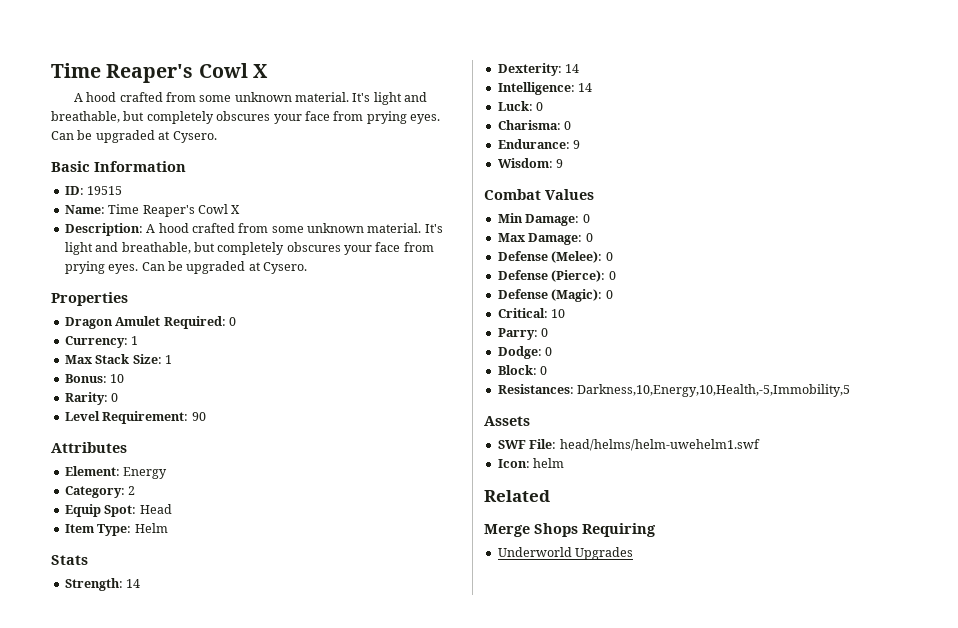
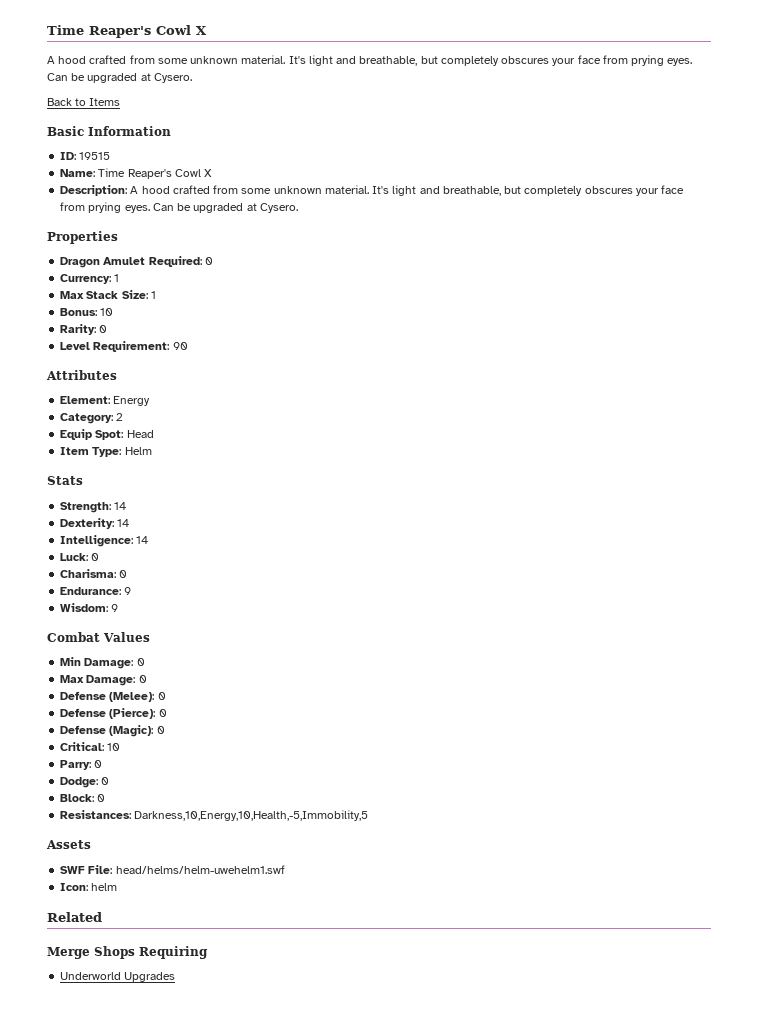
(217, 137) none -> [47,98,121,106] // Back to Items

